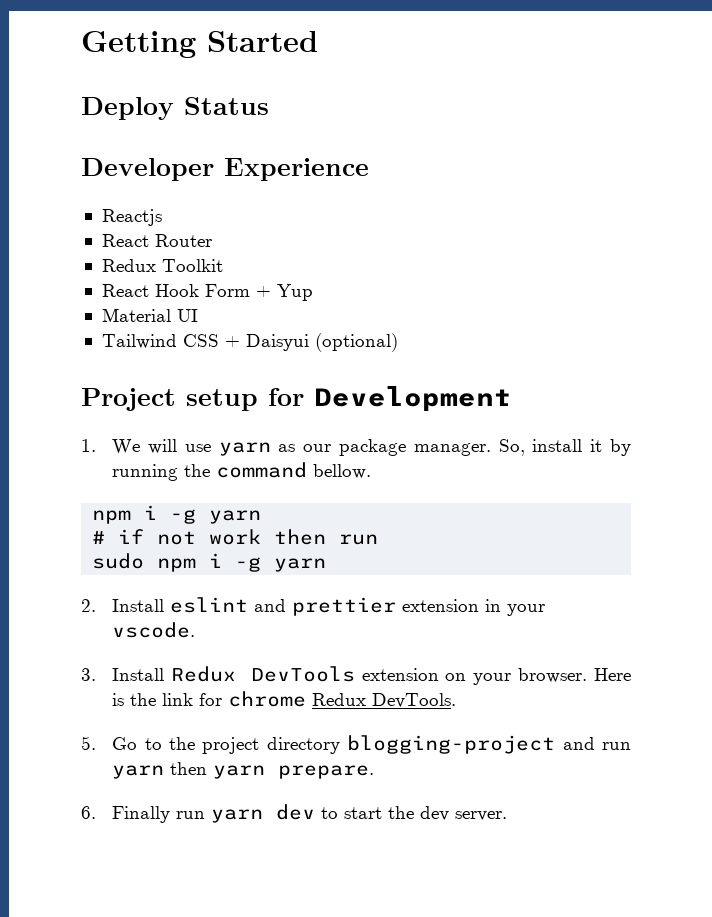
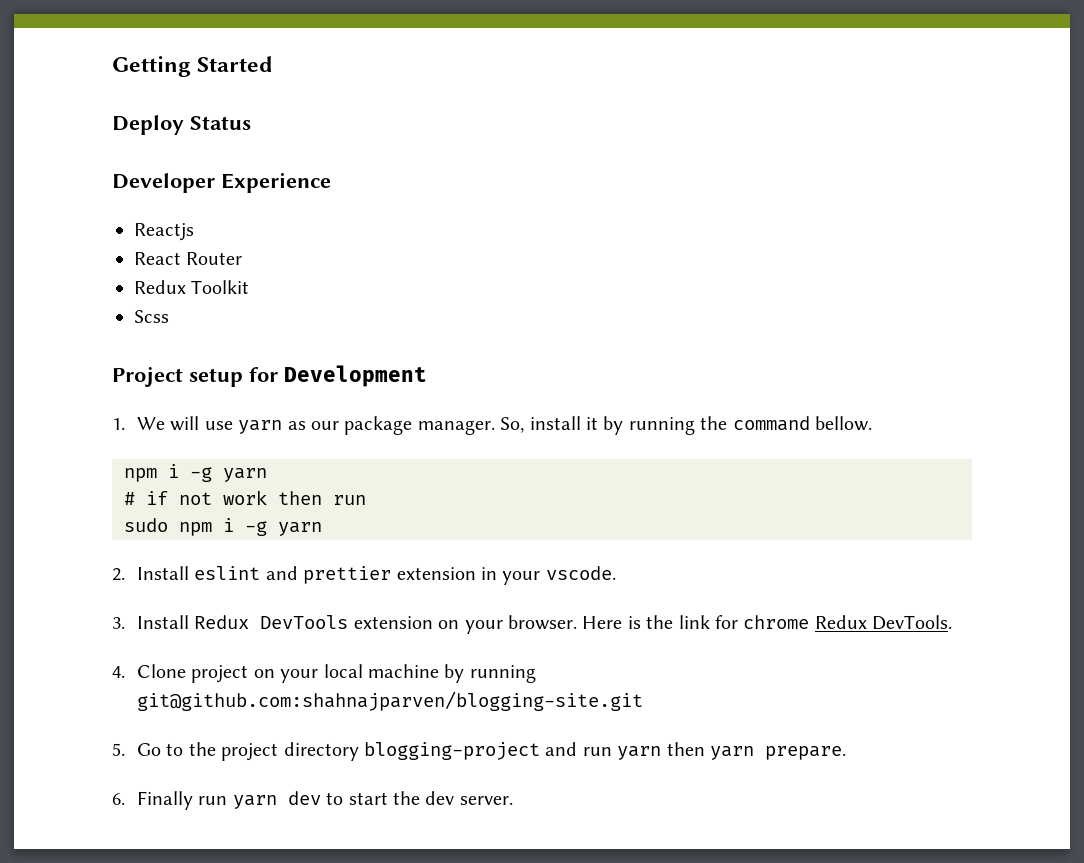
[101,284,313,301] [101,308,198,322] [101,333,398,352] React Hook Form + Yup // Material UI // Tailwind CSS + Daisyui (optional) -> [134,310,169,323] Scss
(457, 700) none -> [112,664,536,683] [136,691,643,711] // 4. Clone project on your local machine by running git@github.com:shahnajparven/blogging-site.git

